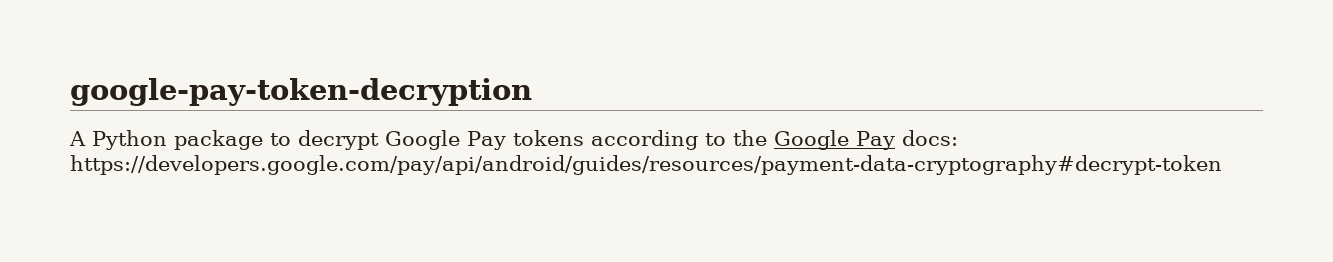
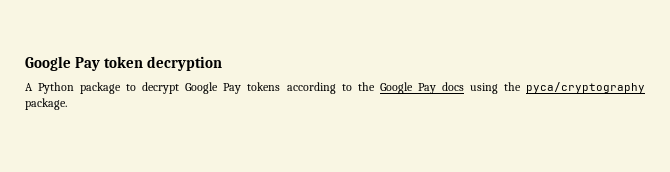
[70,78,532,106] google-pay-token-decryption -> [25,56,223,71] Google Pay token decryption
[901,130,958,146] [70,155,1222,175] docs: https://developers.google.com/pay/api/android/guides/resources/payment-data-cryptography#decrypt-token -> [441,82,645,94] [25,98,67,110] docs using the pyca/cryptography package.

